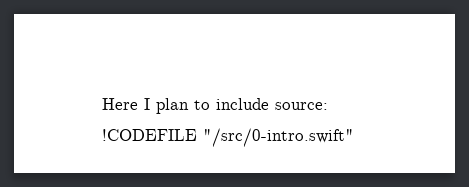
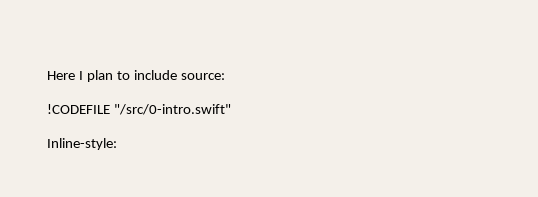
(354, 137) none -> [47,138,117,150] // Inline-style:

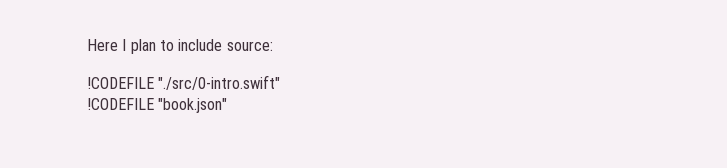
[113,104,231,115] [47,138,117,150] "/src/0-intro.swift" // Inline-style: -> [158,75,281,90] [87,98,228,113] "./src/0-intro.swift" // !CODEFILE "book.json"

